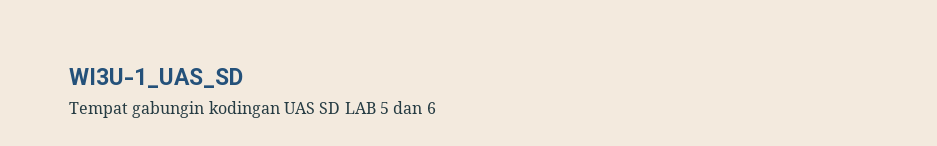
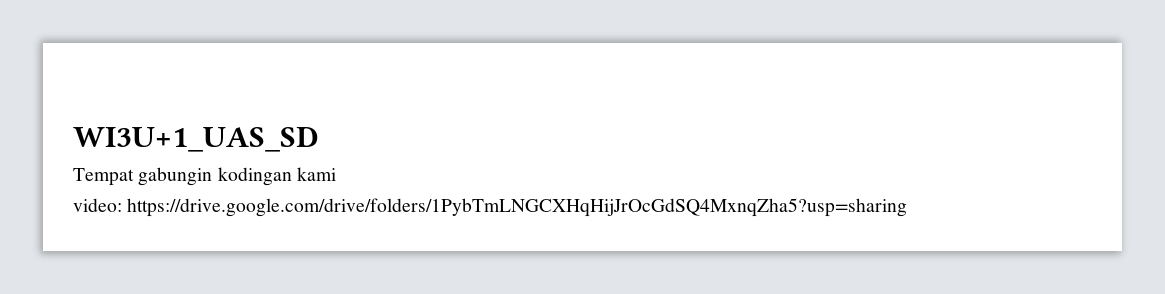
[69,68,243,88] WI3U-1_UAS_SD -> [73,126,319,152] WI3U+1_UAS_SD
[283,101,436,114] UAS SD LAB 5 dan 6 -> [296,167,336,181] [73,198,908,217] kami // video: https://drive.google.com/drive/folders/1PybTmLNGCXHqHijJrOcGdSQ4MxnqZha5?usp=sharing

